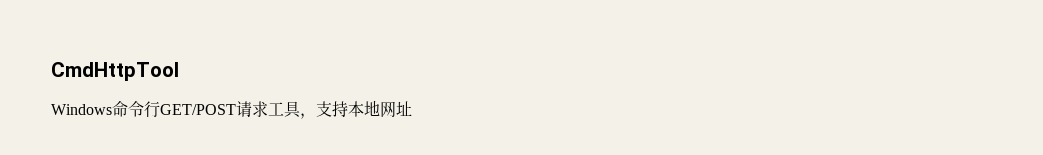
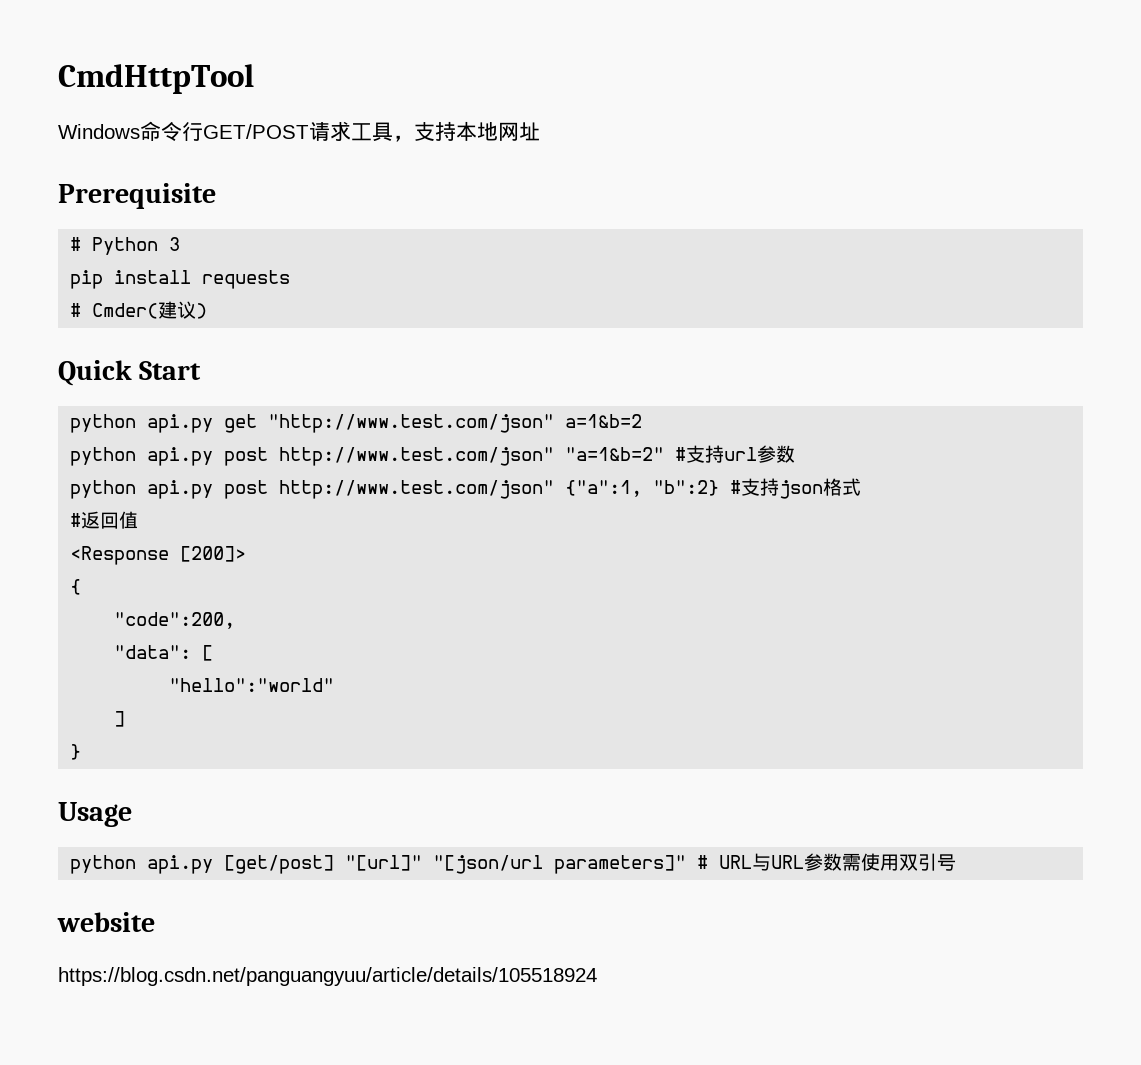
(412, 108) none -> [58,183,216,209] [70,237,181,255] [70,270,291,289] [70,301,208,319] [58,360,201,386] [70,414,643,433] [70,445,796,466] [70,478,862,499] [70,511,139,529] [70,546,247,565] [70,579,82,595] [114,612,236,629] [114,645,214,661] [169,678,335,692] [114,711,126,727] [70,744,82,760] [58,802,132,827] [70,853,957,874] [57,912,155,932] [58,967,597,986] // Prerequisite // # Python 3 // pip install requests // # Cmder(建议) // Quick Start // python api.py get "http://www.test.com/json" a=1&b=2 // python api.py post http://www.test.com/json" "a=1&b=2" #支持url参数 // python api.py post http://www.test.com/json" {"a":1, "b":2} #支持json格式 // #返回值 // <Response [200]> // { // "code":200, // "data": [ // "hello":"world" // ] // } // Usage // python api.py [get/post] "[url]" "[json/url parameters]" # URL与URL参数需使用双引号 // website // https://blog.csdn.net/panguangyuu/article/details/105518924

